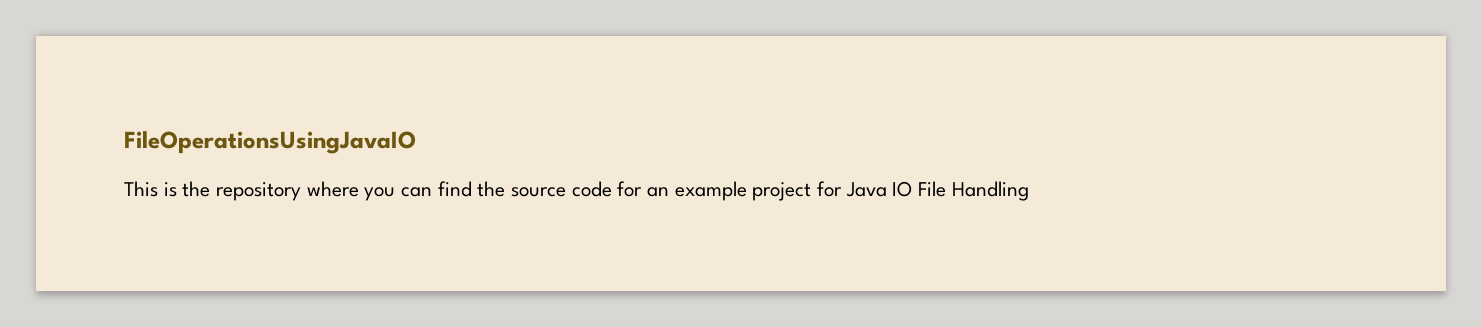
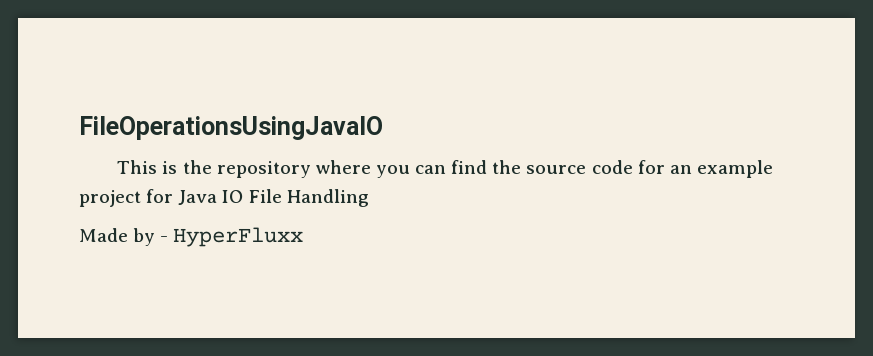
(1029, 191) none -> [79,227,304,247] // Made by - HyperFluxx

